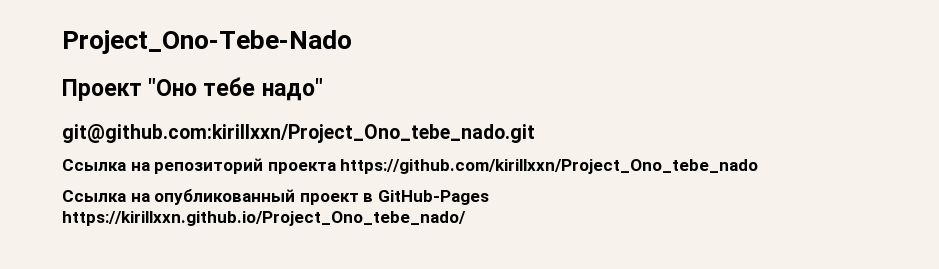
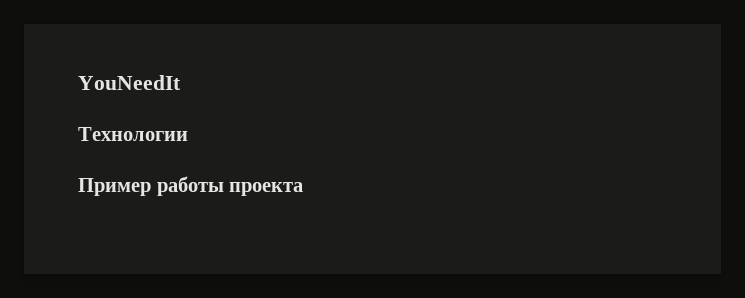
[62,30,352,54] [62,77,323,101] [62,124,535,143] [62,158,759,174] [62,189,489,205] [62,211,466,226] Project_Ono-Tebe-Nado // Проект "Оно тебе надо" // git@github.com:kirillxxn/Project_Ono_tebe_nado.git // Ссылка на репозиторий проекта https://github.com/kirillxxn/Project_Ono_tebe_nado // Ссылка на опубликованный проект в GitHub-Pages https://kirillxxn.github.io/Project_Ono_tebe_nado/ -> [78,75,181,90] [78,127,188,141] [78,176,304,196] YouNeedIt // Технологии // Пример работы проекта

